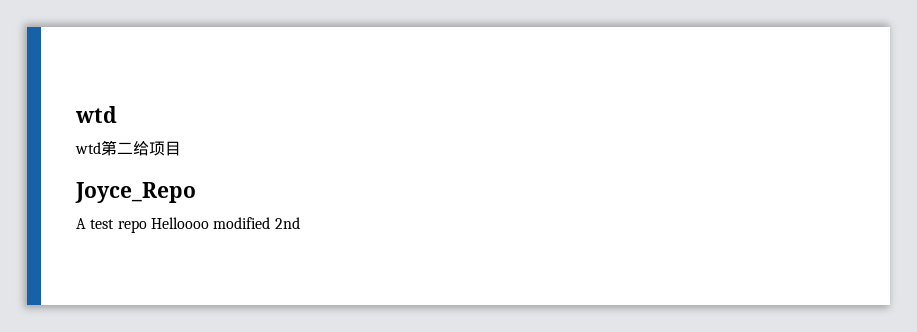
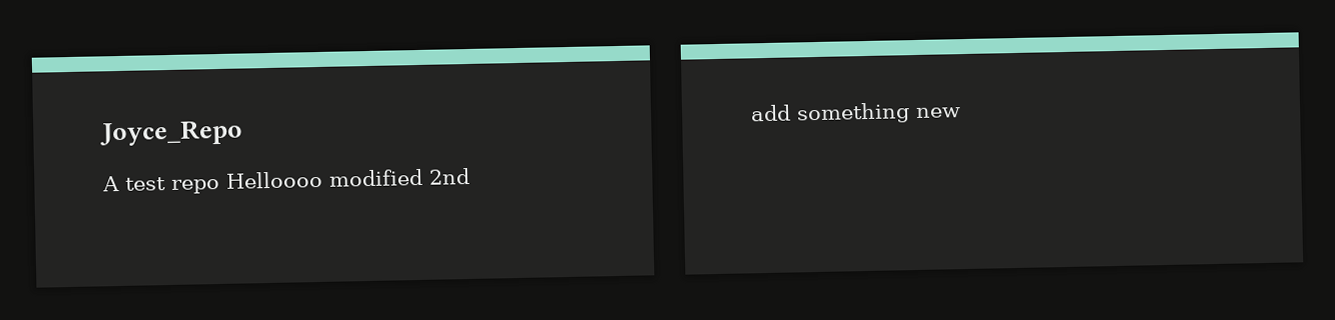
[75,106,117,123] [75,140,181,156] wtd // wtd第二给项目 // -> (100, 133) none
(300, 223) none -> [750,102,961,125] // add something new

